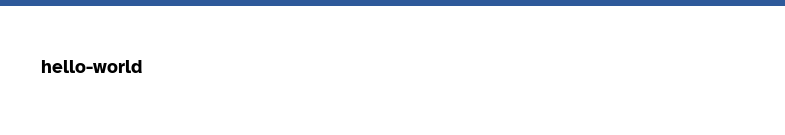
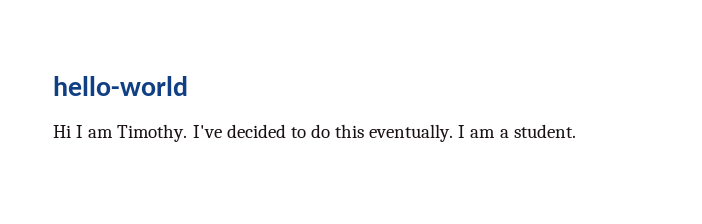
(142, 66) none -> [53,124,576,142] // Hi I am Timothy. I've decided to do this eventually. I am a student.

